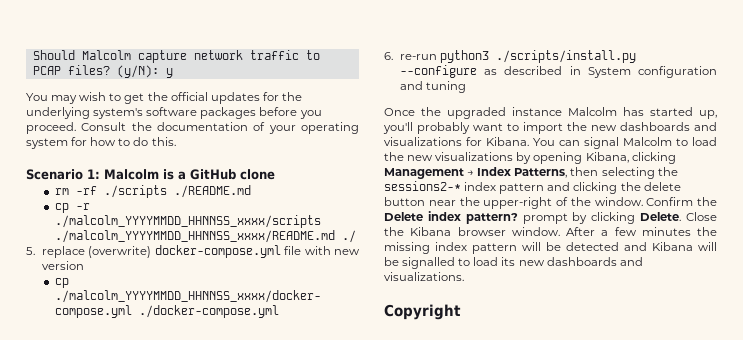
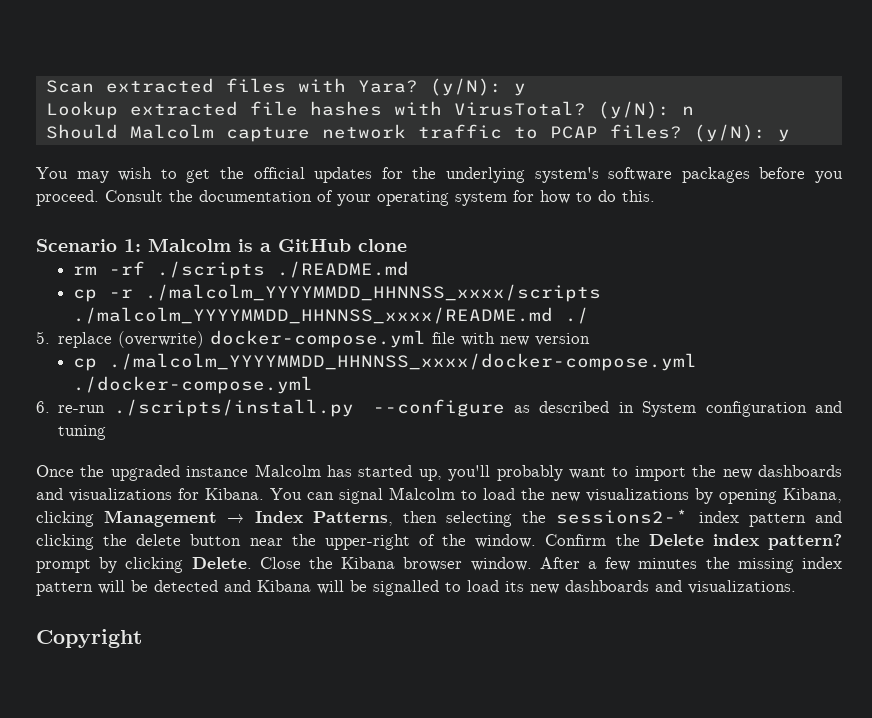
(32, 55) none -> [45,78,526,96] [45,101,694,119] Scan extracted files with Yara? (y/N): y // Lookup extracted file hashes with VirusTotal? (y/N): n //
[440,50,490,63] python3 -> (106, 409) none

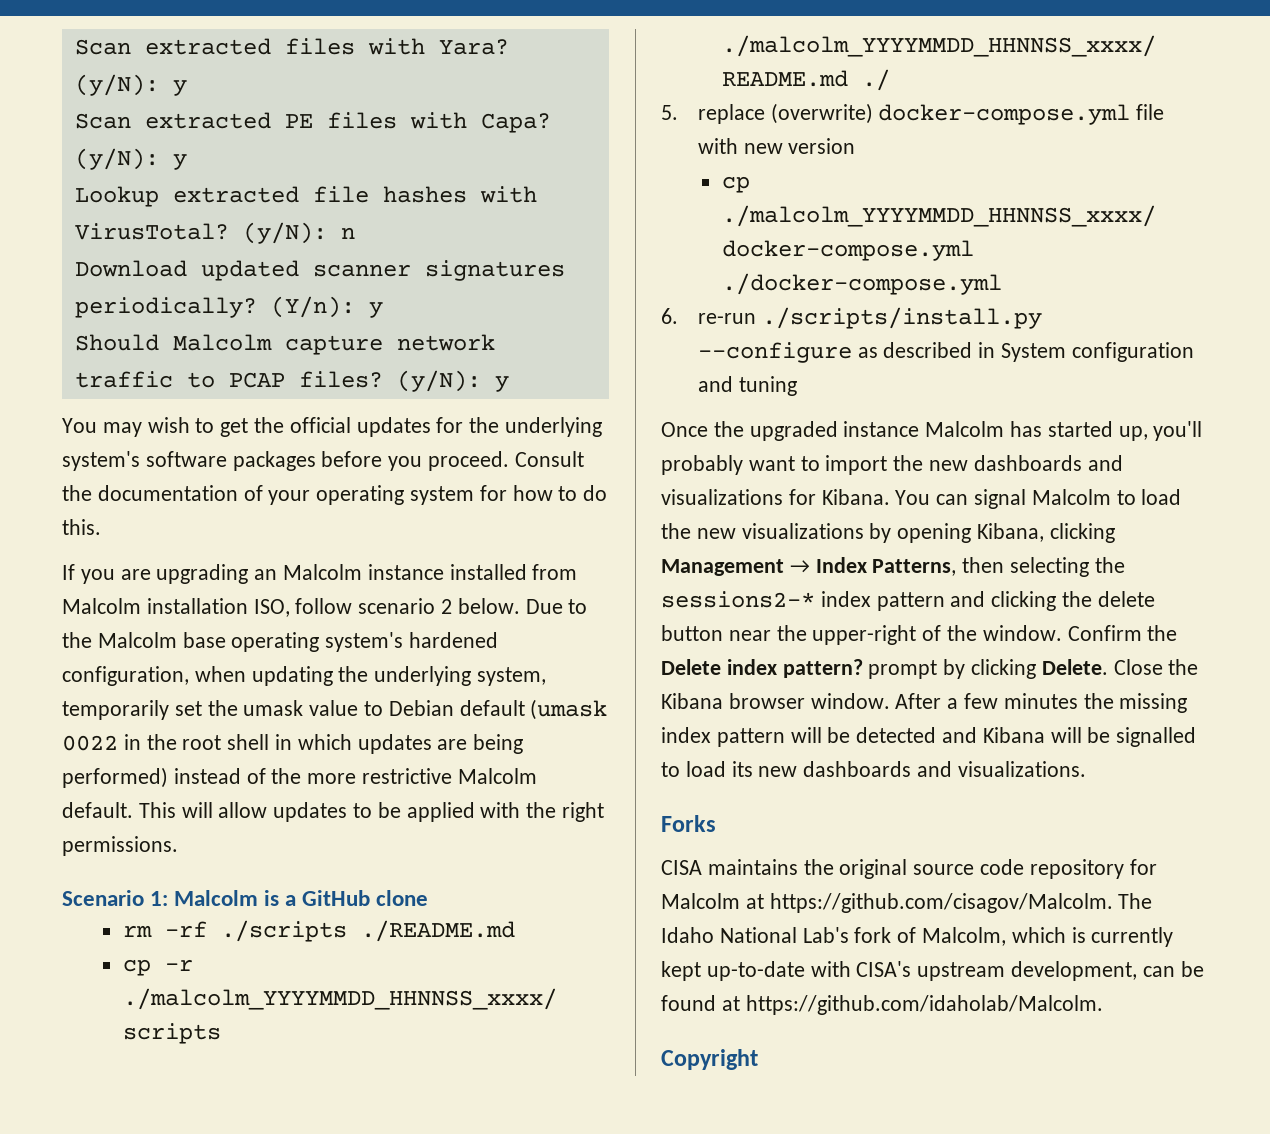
(526, 89) none -> [74,112,551,133] [74,148,187,170] // Scan extracted PE files with Capa? (y/N): y
(694, 110) none -> [74,260,565,281] [74,296,383,318] // Download updated scanner signatures periodically? (Y/n): y
(655, 196) none -> [62,564,578,584] [62,598,588,617] [62,632,499,652] [62,666,547,686] [62,699,608,720] [62,734,524,754] [62,767,537,788] [62,802,605,822] [62,836,178,856] // If you are upgrading an Malcolm instance installed from Malcolm installation ISO, follow scenario 2 below. Due to the Malcolm base operating system's hardened configuration, when updating the underlying system, temporarily set the umask value to Debian default (umask 0022 in the root shell in which updates are being performed) instead of the more restrictive Malcolm default. This will allow updates to be applied with the right permissions.
(796, 587) none -> [661,815,716,832] [661,859,1157,879] [661,893,1153,913] [661,927,1174,947] [661,961,1204,981] [661,995,1103,1015] // Forks // CISA maintains the original source code repository for Malcolm at https://github.com/cisagov/Malcolm. The Idaho National Lab's fork of Malcolm, which is currently kept up-to-date with CISA's upstream development, can be found at https://github.com/idaholab/Malcolm.

